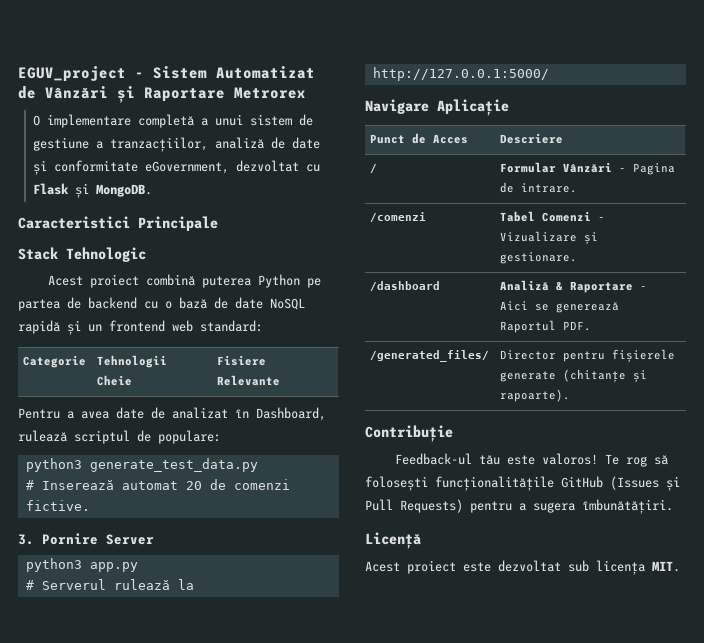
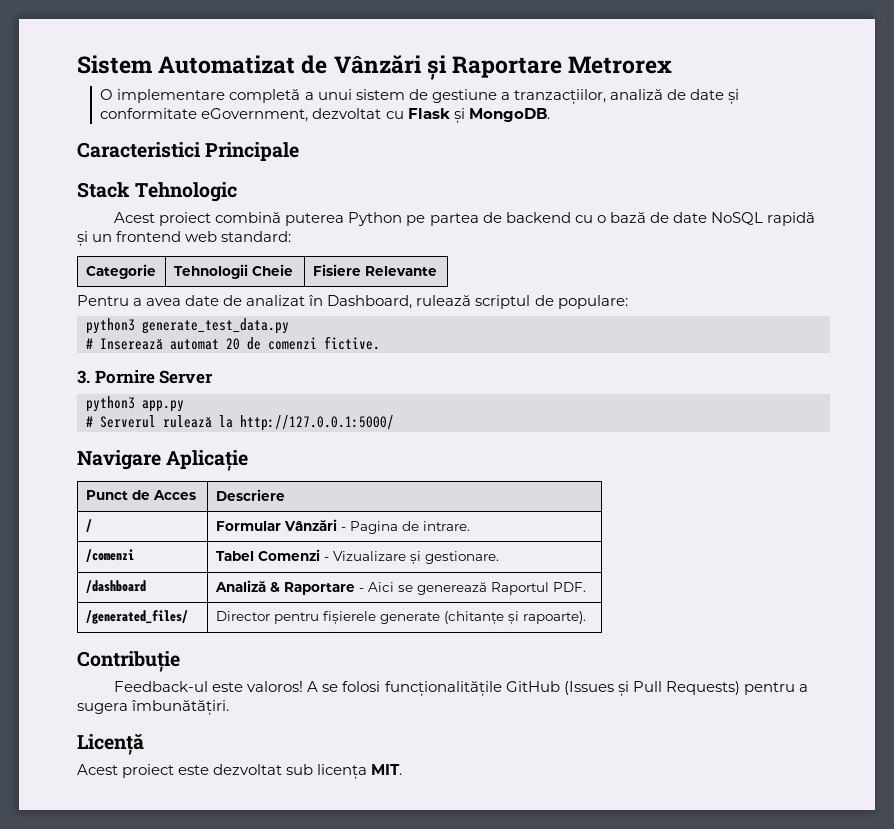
[18,66,144,82] EGUV_project - -> (77, 64) none
[479,455,501,465] tău -> (209, 686) none
[605,454,669,467] [365,476,428,491] Te rog să folosești -> [307,681,381,692] A se folosi

